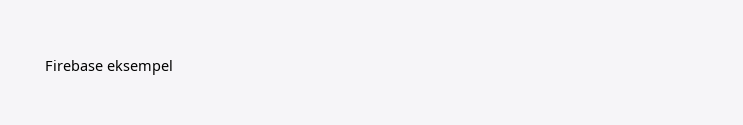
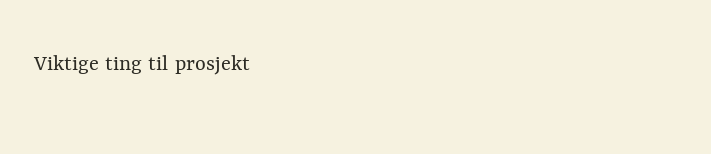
[45,60,173,75] Firebase eksempel -> [33,55,250,75] Viktige ting til prosjekt

